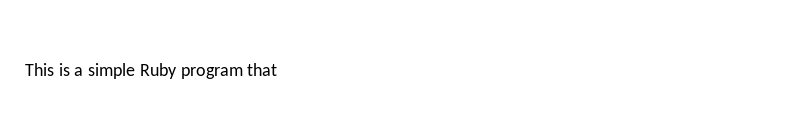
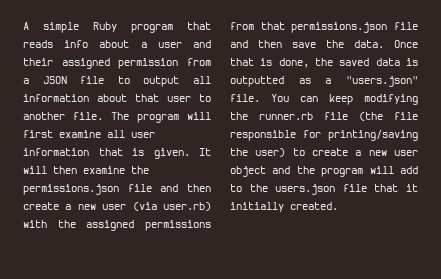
[25,63,84,76] This is a -> [23,22,29,30] A
(278, 69) none -> [23,40,211,48] [23,58,211,69] [23,76,211,87] [23,94,211,102] [23,112,211,123] [23,130,155,138] [23,148,211,159] [23,166,149,174] [23,184,211,195] [23,202,212,211] [23,220,211,231] [230,22,418,33] [230,40,418,48] [230,58,418,68] [230,76,418,87] [230,94,418,105] [230,112,418,121] [230,130,418,141] [230,148,418,157] [230,166,418,177] [230,184,418,195] [230,202,338,212] reads info about a user and their assigned permission from a JSON file to output all information about that user to another file. The program will first examine all user information that is given. It will then examine the permissions.json file and then create a new user (via user.rb) with the assigned permissions from that permissions.json file and then save the data. Once that is done, the saved data is outputted as a "users.json" file. You can keep modifying the runner.rb file (the file responsible for printing/saving the user) to create a new user object and the program will add to the users.json file that it initially created.

